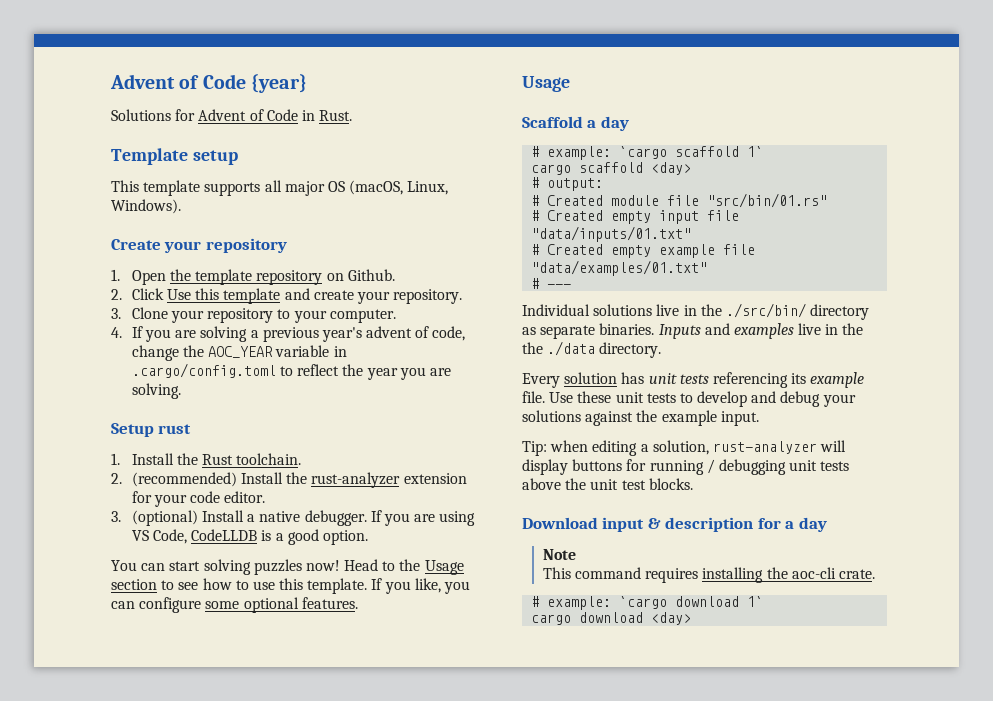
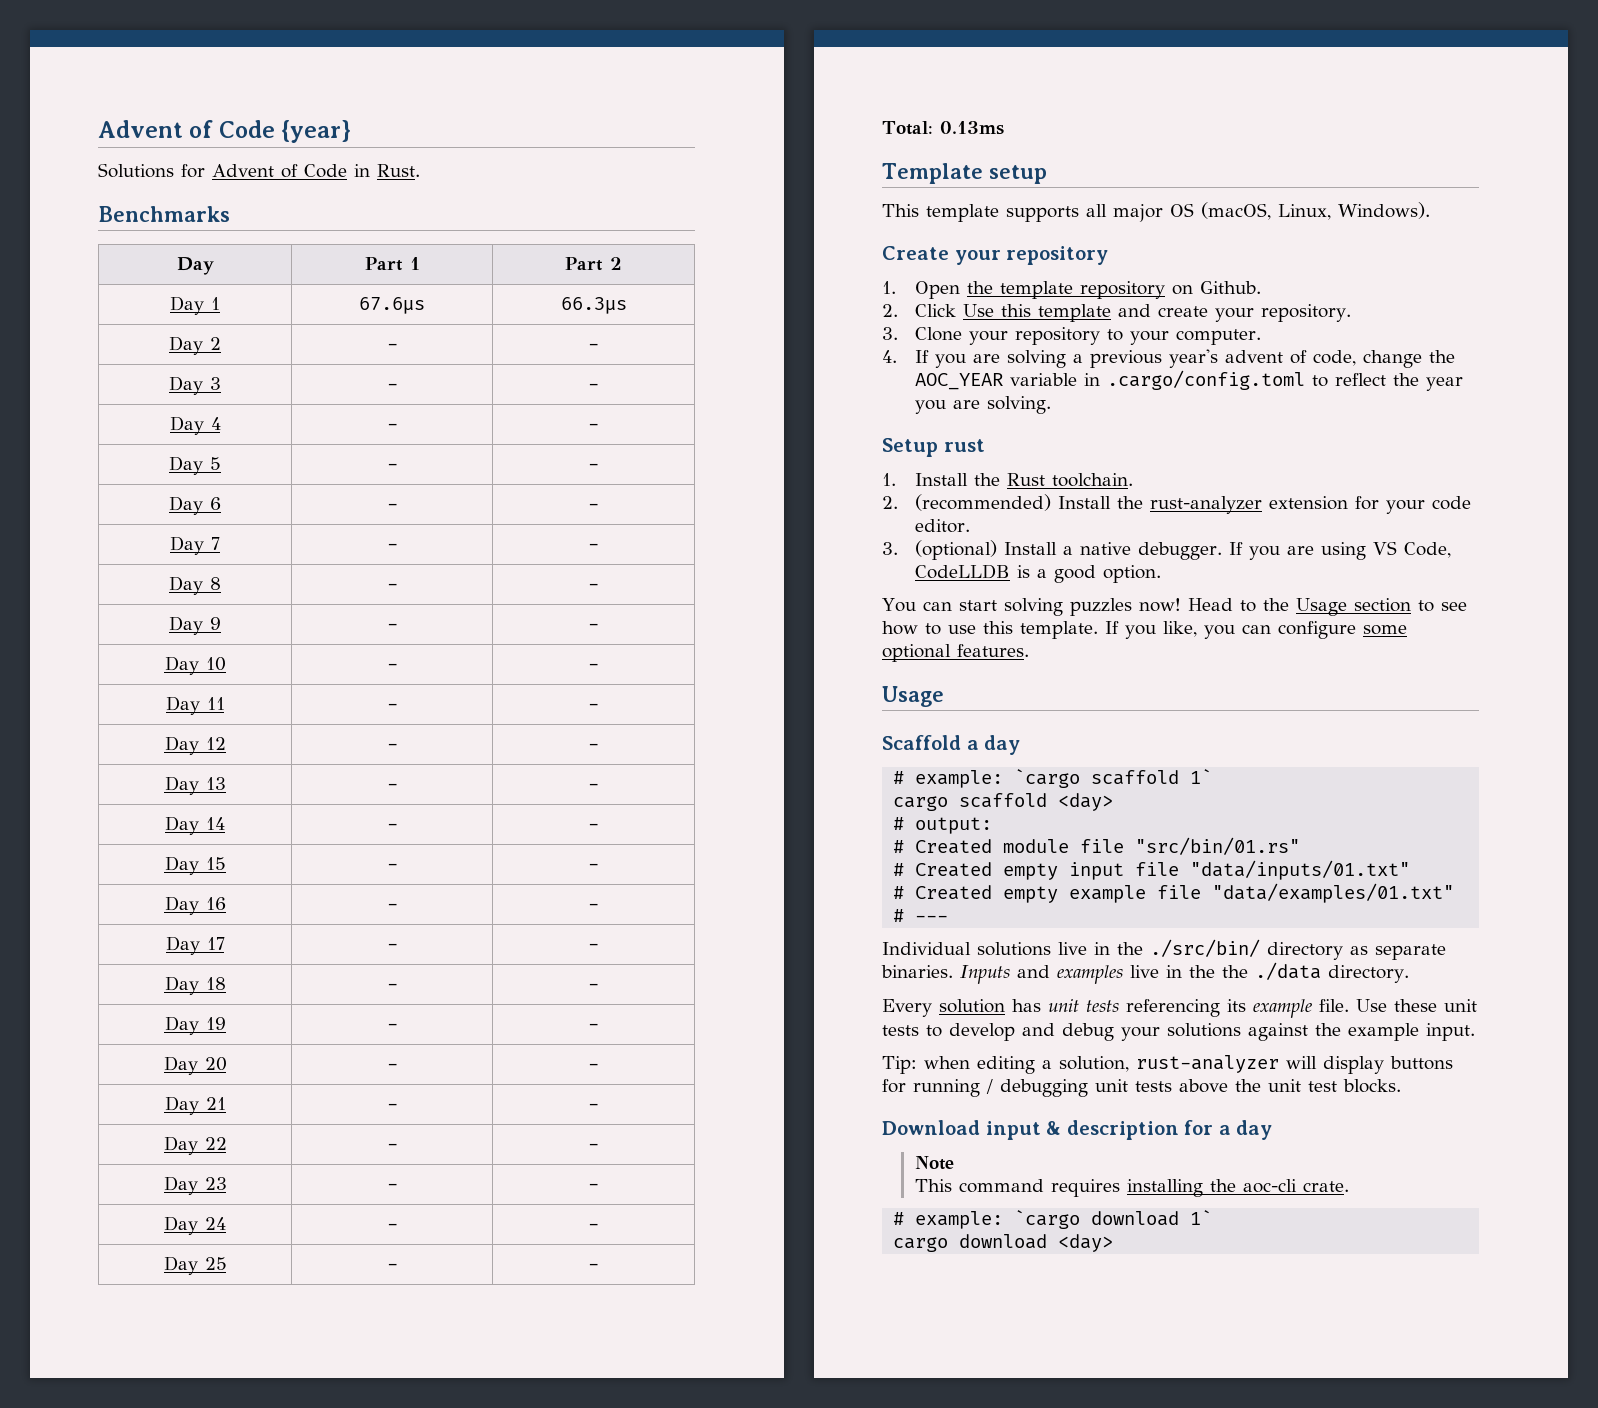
(353, 115) none -> [98,206,230,222] [176,257,214,275] [364,257,420,271] [565,257,622,271] [170,296,220,315] [359,297,425,314] [560,297,627,314] [169,336,221,355] [386,343,398,350] [588,343,599,350] [169,376,221,395] [386,383,398,390] [588,383,599,390] [169,416,221,435] [386,423,398,430] [588,423,599,430] [169,456,221,475] [386,463,398,470] [588,463,599,470] [169,496,221,515] [386,503,398,510] [588,503,599,510] [170,536,220,555] [386,543,398,550] [588,543,599,550] [169,576,221,595] [386,583,398,590] [588,583,599,590] [169,616,221,635] [386,623,398,630] [588,623,599,630] [164,656,226,675] [386,663,398,670] [588,663,599,670] [165,696,225,715] [386,703,398,710] [588,703,599,710] [164,736,226,755] [386,743,398,750] [588,743,599,750] [164,776,226,795] [386,783,398,790] [588,783,599,790] [165,816,225,835] [386,823,398,830] [588,823,599,830] [164,856,226,875] [386,863,398,870] [588,863,599,870] [164,896,226,915] [386,903,398,910] [588,903,599,910] [165,936,225,955] [386,943,398,950] [588,943,599,950] [164,976,226,995] [386,983,398,990] [588,983,599,990] [164,1016,226,1035] [386,1023,398,1030] [588,1023,599,1030] [163,1056,227,1075] [386,1063,398,1070] [588,1063,599,1070] [164,1096,226,1115] [386,1103,398,1110] [588,1103,599,1110] [163,1136,227,1155] [386,1143,398,1150] [588,1143,599,1150] [163,1176,227,1195] [386,1183,398,1190] [588,1183,599,1190] [164,1216,226,1235] [386,1223,398,1230] [588,1223,599,1230] [163,1256,227,1275] [386,1263,398,1270] [588,1263,599,1270] [882,121,1004,135] // Benchmarks // Day | Part 1 | Part 2 // Day 1 | 67.6µs | 66.3µs // Day 2 | - | - // Day 3 | - | - // Day 4 | - | - // Day 5 | - | - // Day 6 | - | - // Day 7 | - | - // Day 8 | - | - // Day 9 | - | - // Day 10 | - | - // Day 11 | - | - // Day 12 | - | - // Day 13 | - | - // Day 14 | - | - // Day 15 | - | - // Day 16 | - | - // Day 17 | - | - // Day 18 | - | - // Day 19 | - | - // Day 20 | - | - // Day 21 | - | - // Day 22 | - | - // Day 23 | - | - // Day 24 | - | - // Day 25 | - | - // Total: 0.13ms

